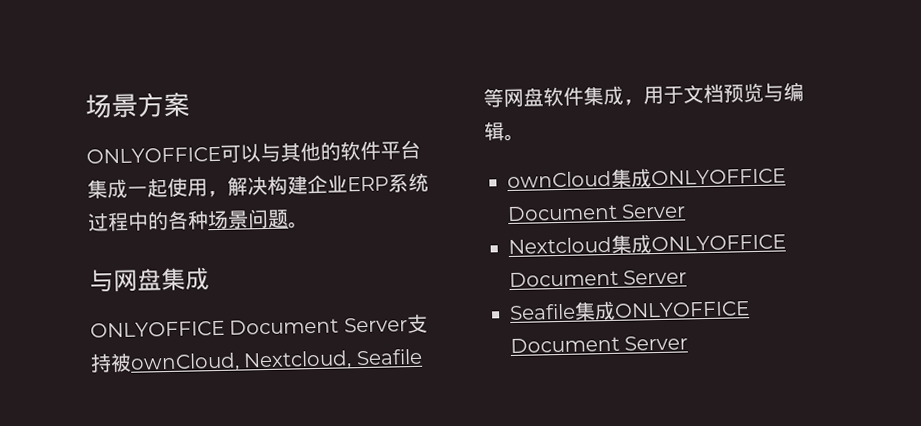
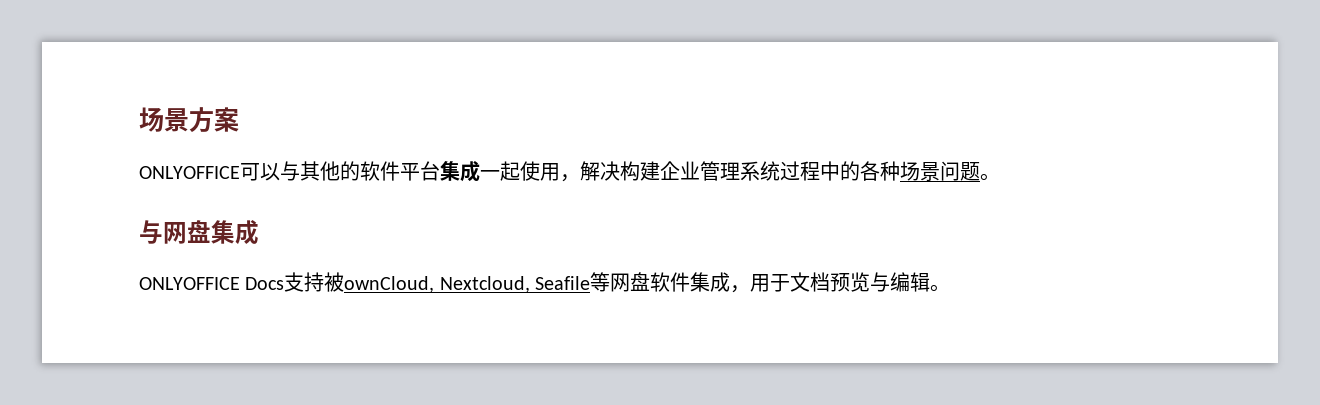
[347,176,389,192] ERP -> [700,161,740,181] 管理
[229,317,408,335] Document Server -> [245,277,285,290] Docs
[507,168,786,189] [507,203,687,222] [508,234,786,255] [509,269,688,288] [509,300,750,321] [510,335,689,354] // ownCloud集成ONLYOFFICE Document Server // Nextcloud集成ONLYOFFICE Document Server // Seafile集成ONLYOFFICE Document Server -> (951, 288) none

